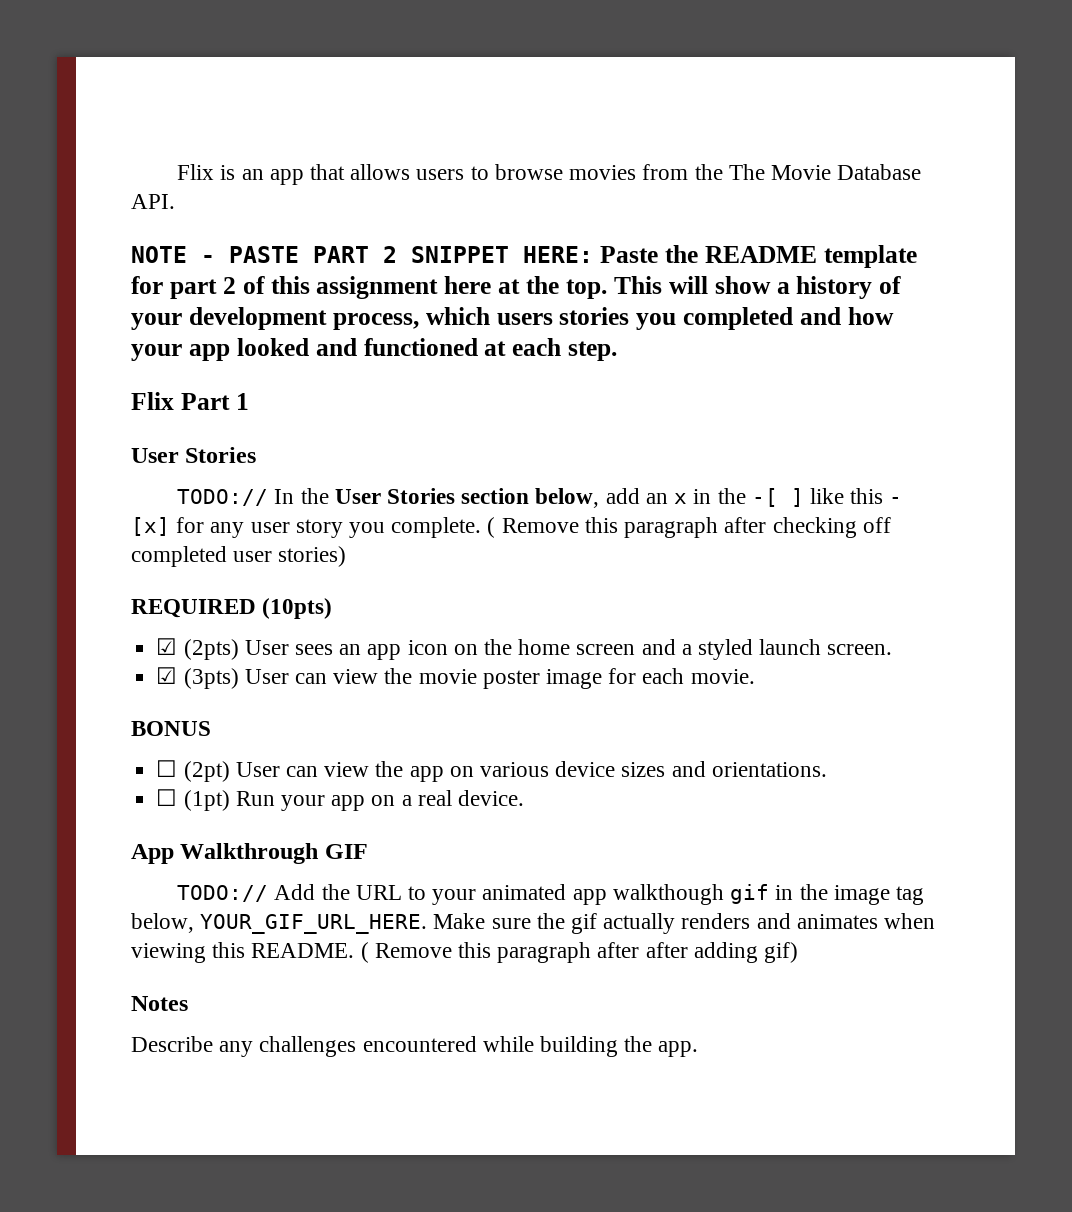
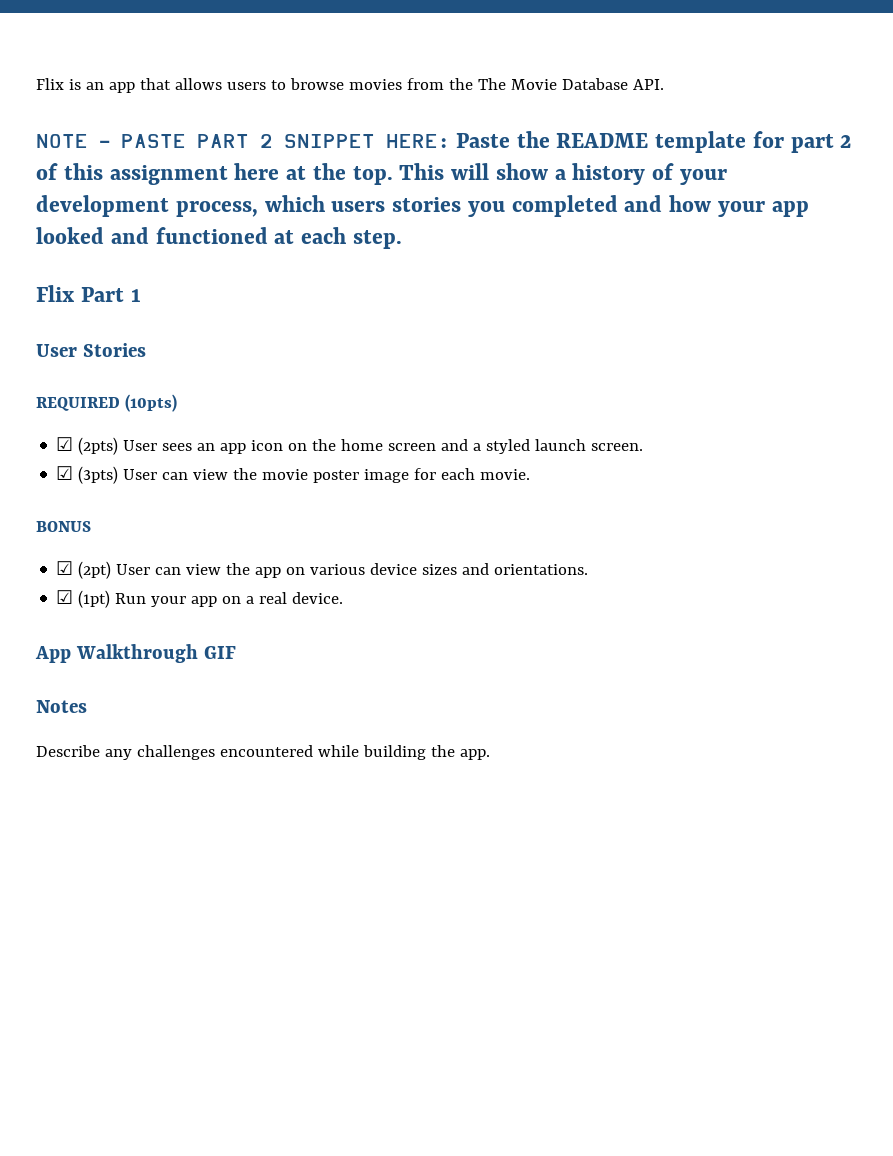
[177,488,903,508] [131,517,891,538] [131,546,347,567] // TODO:// In the User Stories section below, add an x in the -[ ] like this - [x] for any user story you complete. ( Remove this paragraph after checking off completed user stories) -> (146, 350) none
[156,760,178,777] ☐ -> [56,561,74,575] ☑
[156,789,178,806] ☐ -> [56,590,74,604] ☑
[177,884,924,905] [131,913,936,934] [131,942,799,963] // TODO:// Add the URL to your animated app walkthough gif in the image tag below, YOUR_GIF_URL_HERE. Make sure the gif actually renders and animates when viewing this README. ( Remove this paragraph after after adding gif) -> (236, 652) none

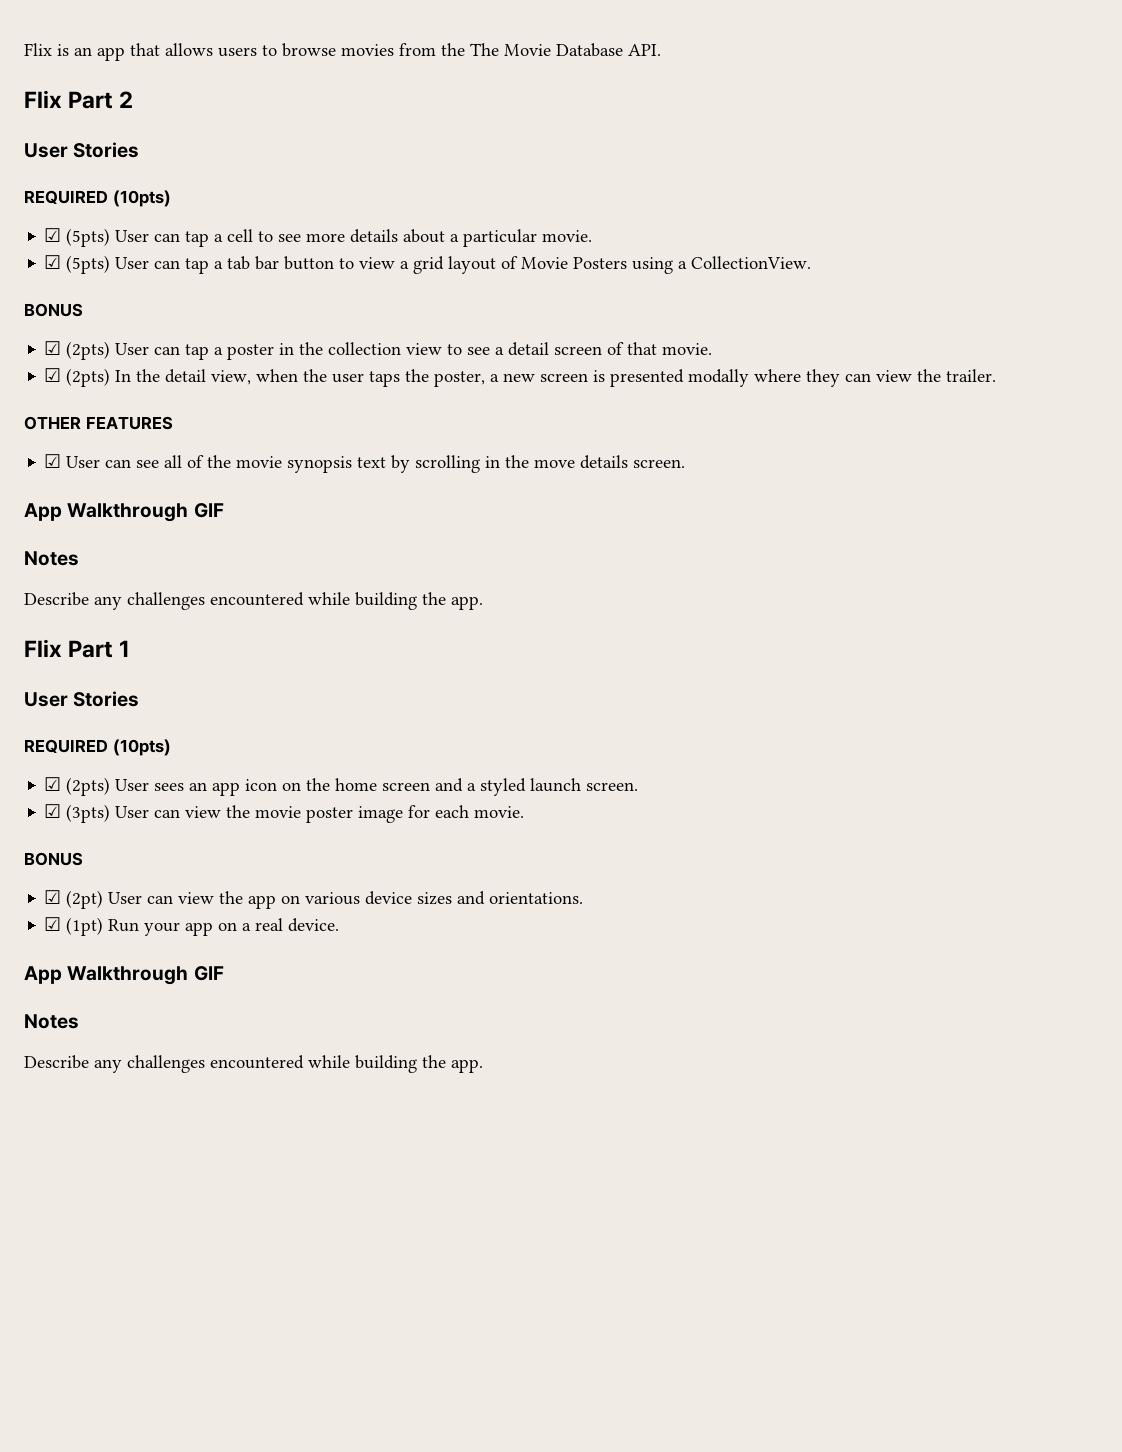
[36,131,852,153] [36,163,727,185] [36,195,809,217] [36,227,402,249] NOTE - PASTE PART 2 SNIPPET HERE: Paste the README template for part 2 of this assignment here at the top. This will show a history of your development process, which users stories you completed and how your app looked and functioned at each step. -> [24,90,134,109] [24,142,140,158] [24,190,171,207] [44,228,593,247] [44,255,812,274] [24,303,83,317] [44,341,713,360] [44,368,997,387] [24,416,173,430] [44,454,686,473] [24,503,224,522] [24,551,79,566] [24,592,483,610] Flix Part 2 // User Stories // REQUIRED (10pts) // ☑ (5pts) User can tap a cell to see more details about a particular movie. // ☑ (5pts) User can tap a tab bar button to view a grid layout of Movie Posters using a CollectionView. // BONUS // ☑ (2pts) User can tap a poster in the collection view to see a detail screen of that movie. // ☑ (2pts) In the detail view, when the user taps the poster, a new screen is presented modally where they can view the trailer. // OTHER FEATURES // ☑ User can see all of the movie synopsis text by scrolling in the move details screen. // App Walkthrough GIF // Notes // Describe any challenges encountered while building the app.

